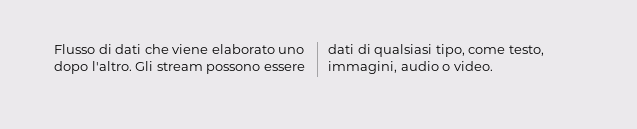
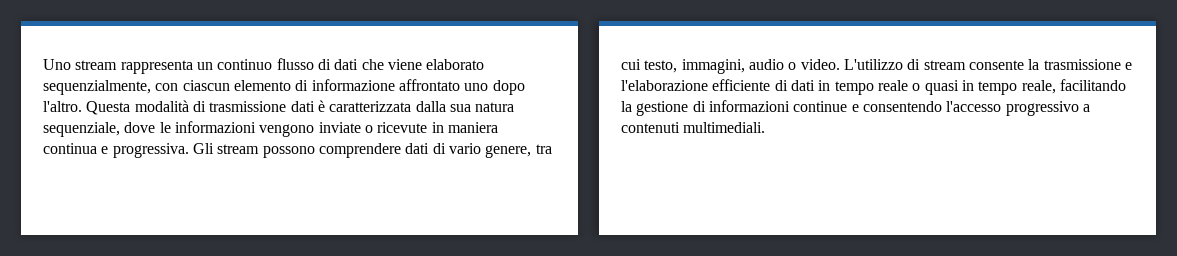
[54,44,95,54] Flusso -> [43,58,314,74] Uno stream rappresenta un continuo flusso
[278,47,305,54] [54,61,132,74] uno dopo l'altro. -> [43,79,525,95] [43,100,515,115] [43,121,498,137] [43,143,189,158] sequenzialmente, con ciascun elemento di informazione affrontato uno dopo l'altro. Questa modalità di trasmissione dati è caratterizzata dalla sua natura sequenziale, dove le informazioni vengono inviate o ricevute in maniera continua e progressiva.
[263,64,305,71] essere -> [318,143,401,158] comprendere
[374,44,506,57] qualsiasi tipo, come -> [448,143,552,158] [621,59,641,70] vario genere, tra cui
(493, 66) none -> [843,59,1132,70] [621,79,1126,95] [621,100,1090,116] [621,122,766,133] L'utilizzo di stream consente la trasmissione e l'elaborazione efficiente di dati in tempo reale o quasi in tempo reale, facilitando la gestione di informazioni continue e consentendo l'accesso progressivo a contenuti multimediali.

